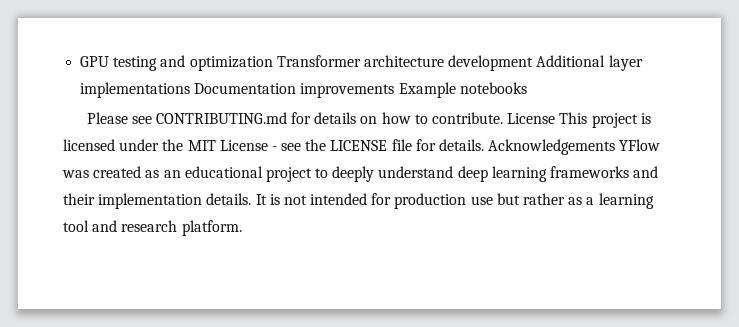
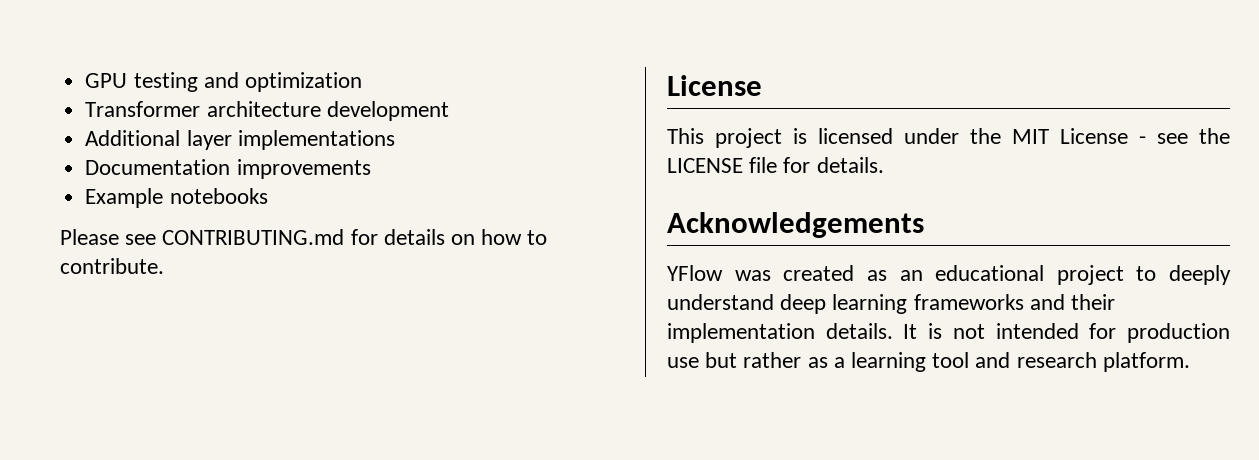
(273, 63) none -> (362, 82) //
(534, 63) none -> (449, 111) //
(191, 90) none -> (395, 140) //
(395, 90) none -> (371, 169) //
[507,113,556,124] License -> [667,75,762,96] // License //
(485, 145) none -> (884, 165) //
(616, 147) none -> (924, 225) //

